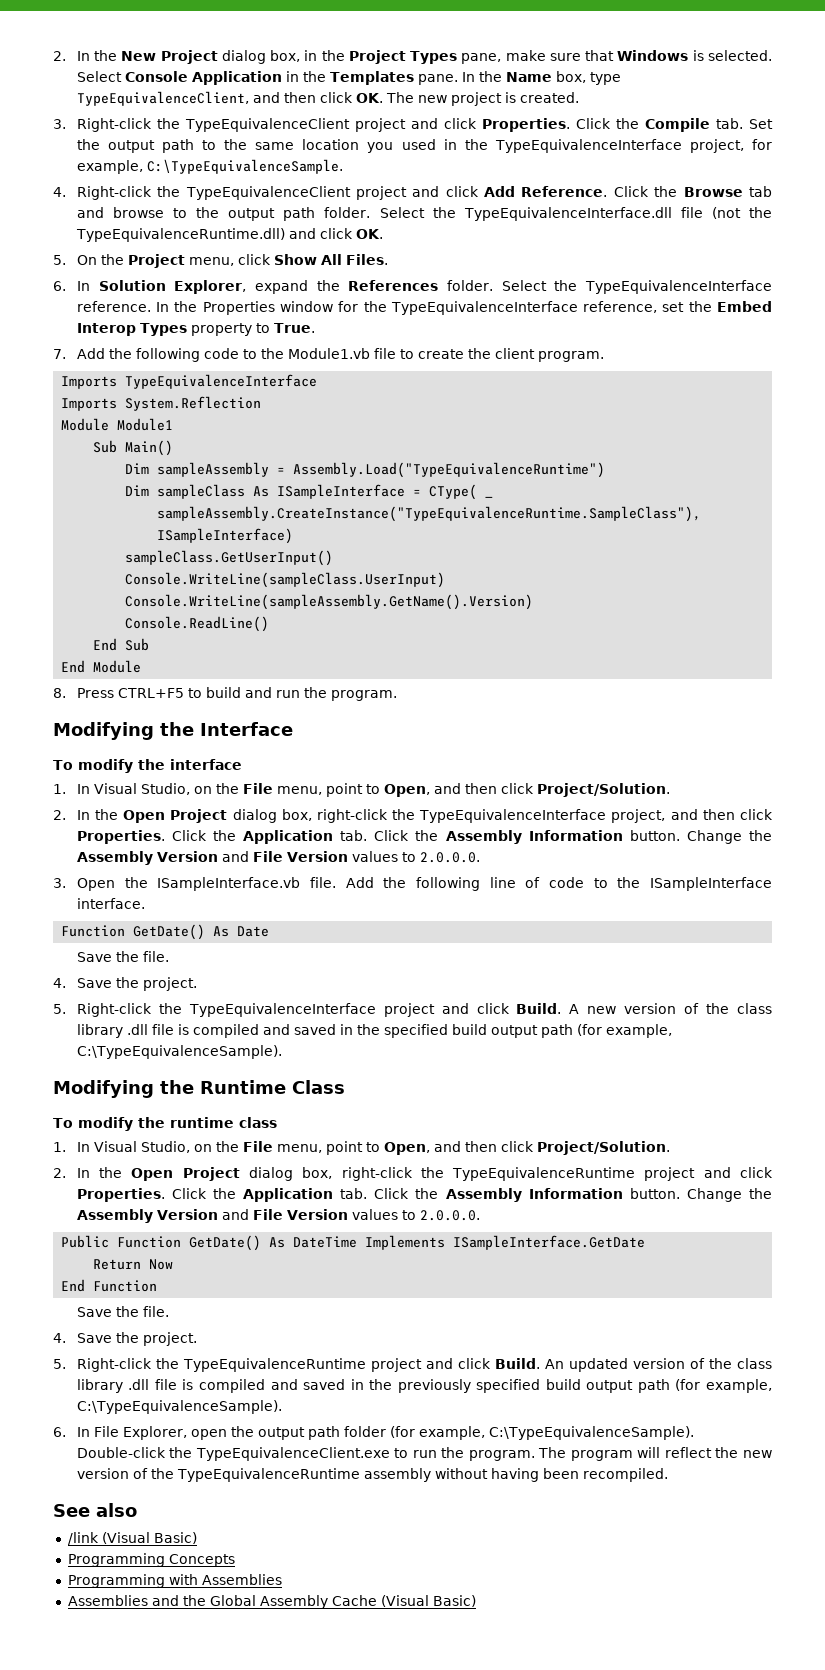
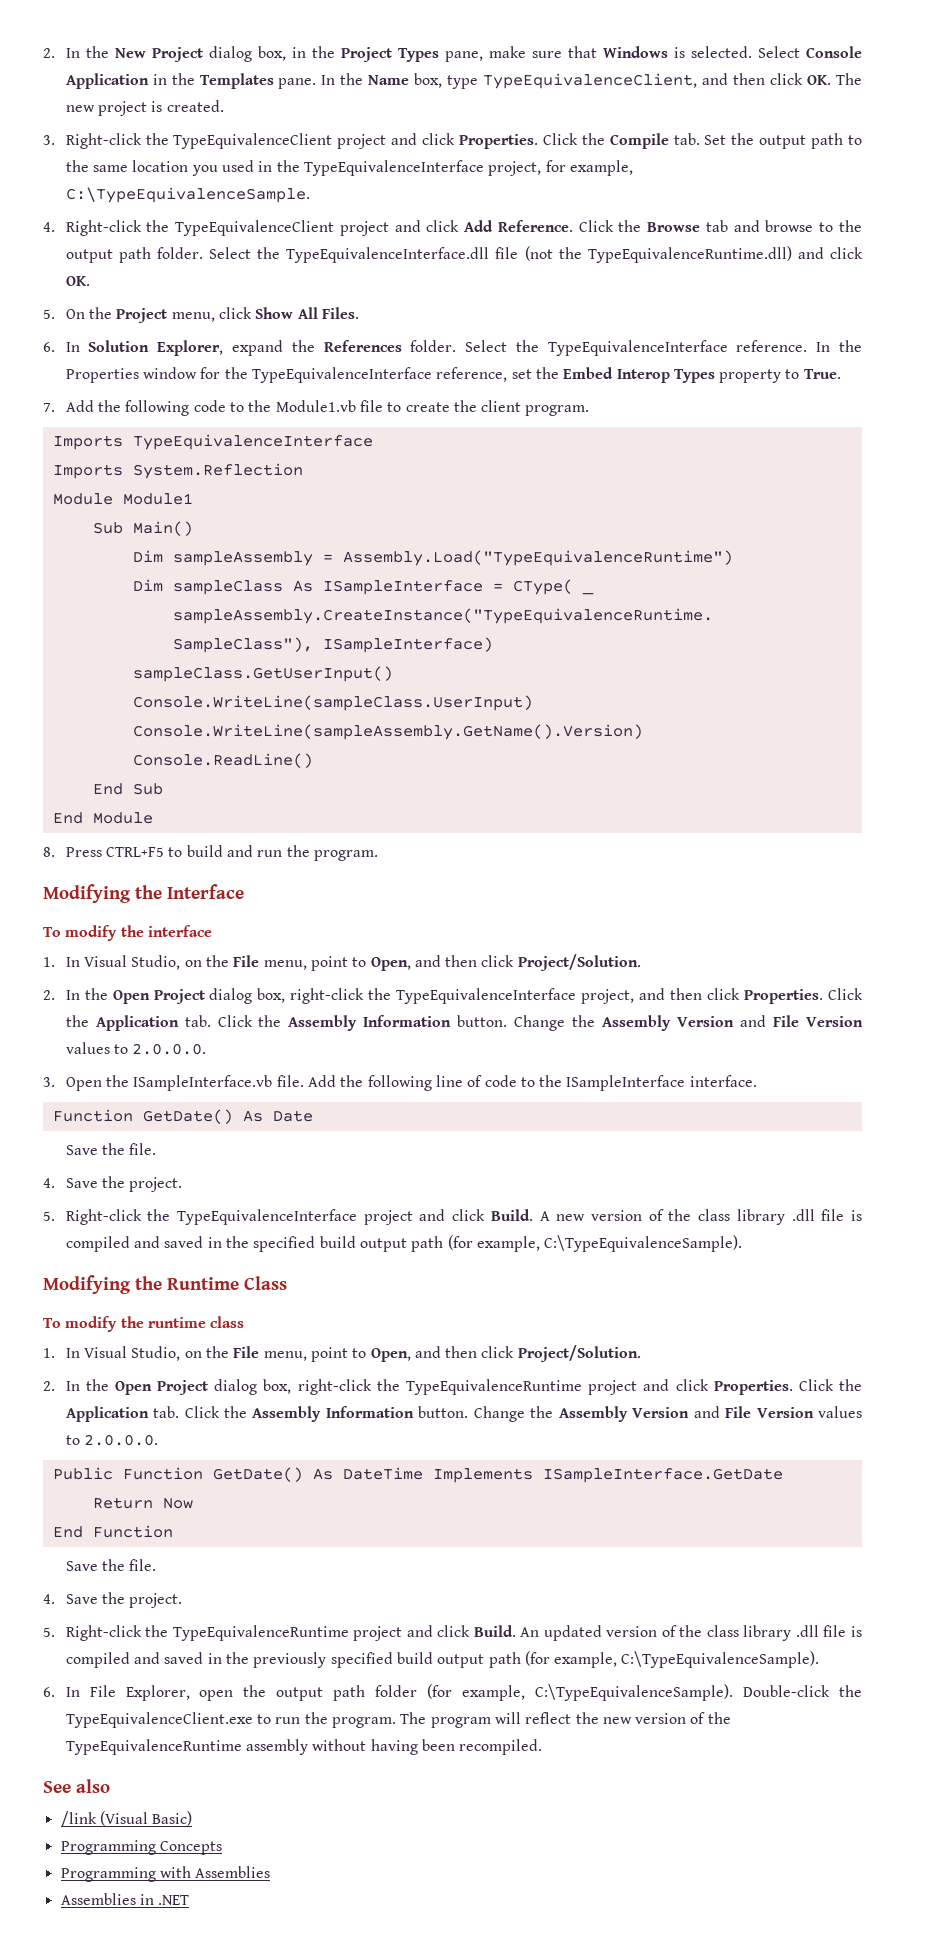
[151,1595,476,1609] and the Global Assembly Cache (Visual Basic) -> [139,1894,190,1905] in .NET

